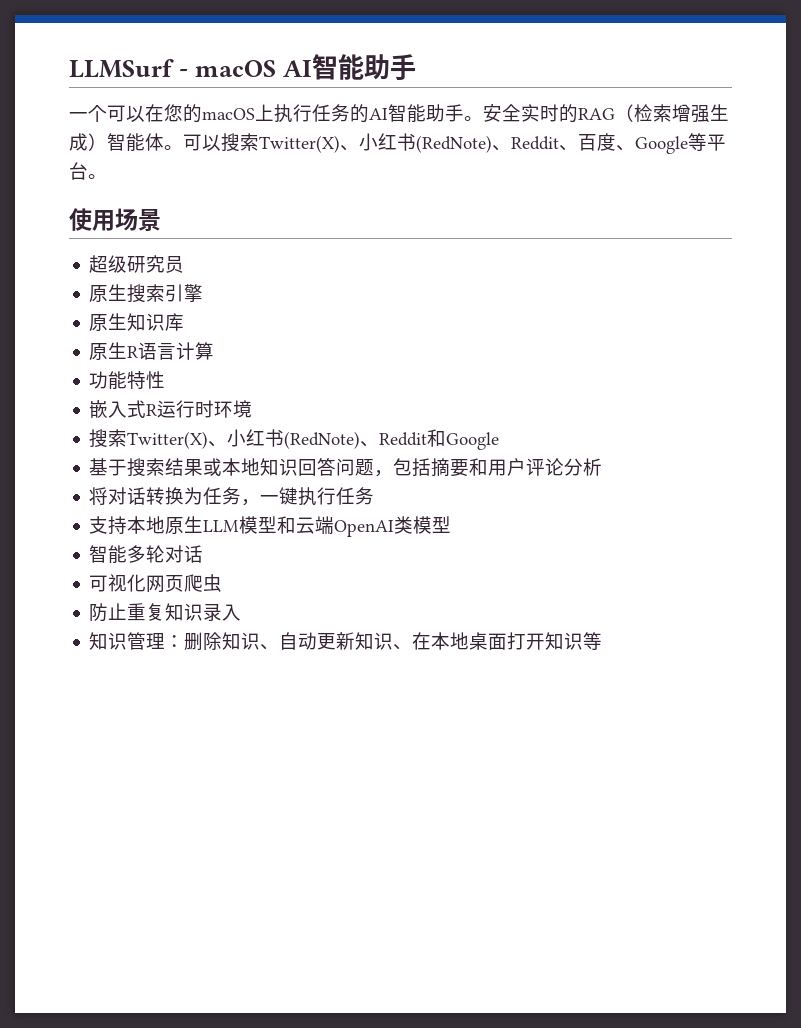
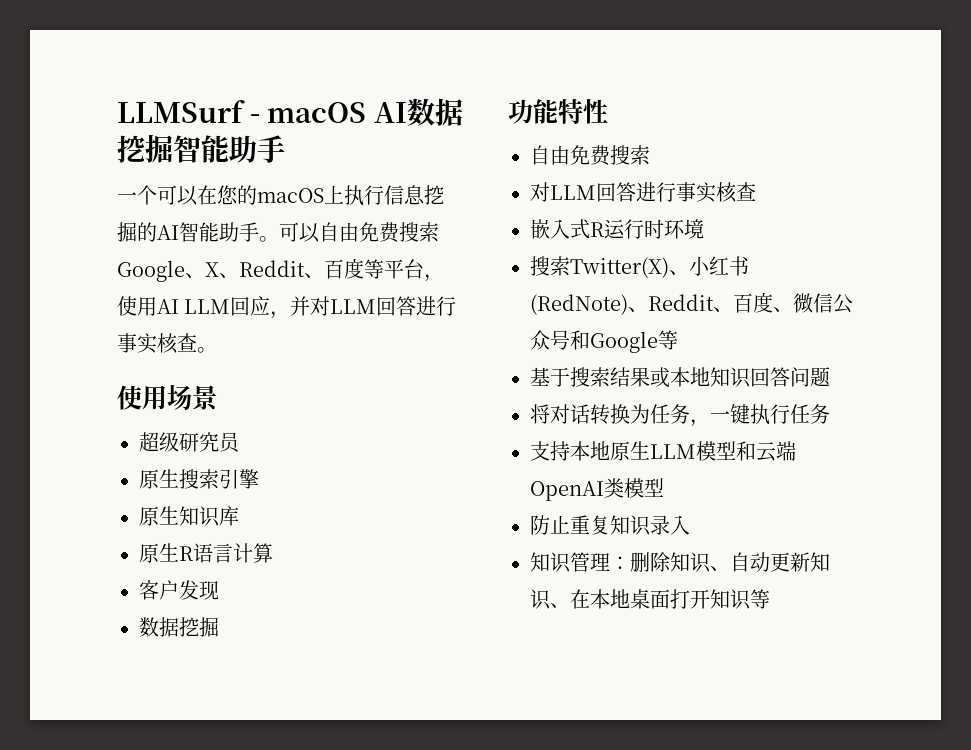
(313, 68) none -> [406,98,463,126] [117,134,173,163] 数据挖掘
[312,104,350,122] 任务 -> [384,185,444,205] [117,222,137,242] 信息挖掘
[483,104,729,123] [69,133,726,154] [69,162,88,180] 安全实时的RAG（检索增强生成）智能体。可以搜索Twitter(X)、小红书(RedNote)、Reddit、百度、Google等平台 -> [279,222,439,243] [117,258,444,282] [117,296,457,319] [117,333,197,354] 可以自由免费搜索Google、X、Reddit、百度等平台，使用AI LLM回应，并对LLM回答进行事实核查
[89,371,166,390] 功能特性 -> [139,580,219,600] [139,617,219,637] [508,98,608,124] [530,145,650,166] [530,182,756,203] 客户发现 // 数据挖掘 // 功能特性 // 自由免费搜索 // 对LLM回答进行事实核查
(428, 439) none -> [713,292,853,314] [530,330,570,350] 、百度、微信公众号
(500, 441) none -> [658,330,678,350] 等
[374,458,603,477] ，包括摘要和用户评论分析 -> (830, 377) none
[89,545,204,564] [89,574,223,593] // 智能多轮对话 // 可视化网页爬虫 -> (664, 487) none

